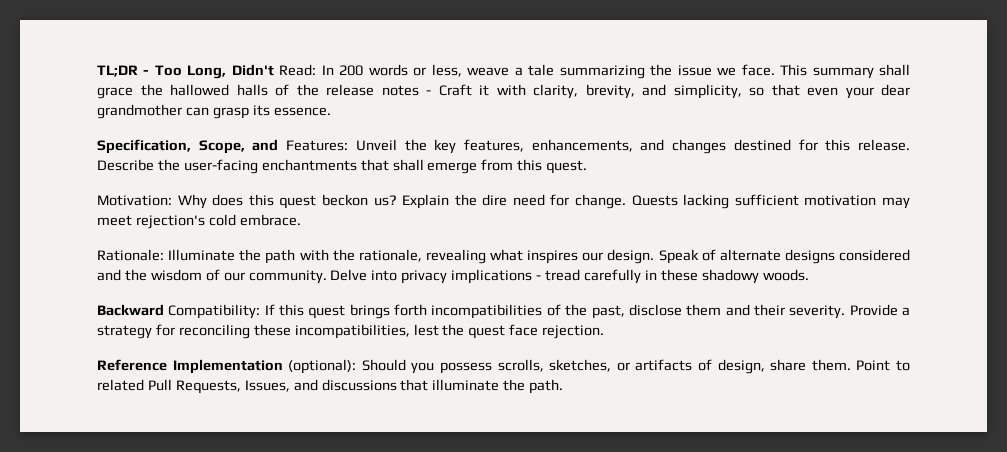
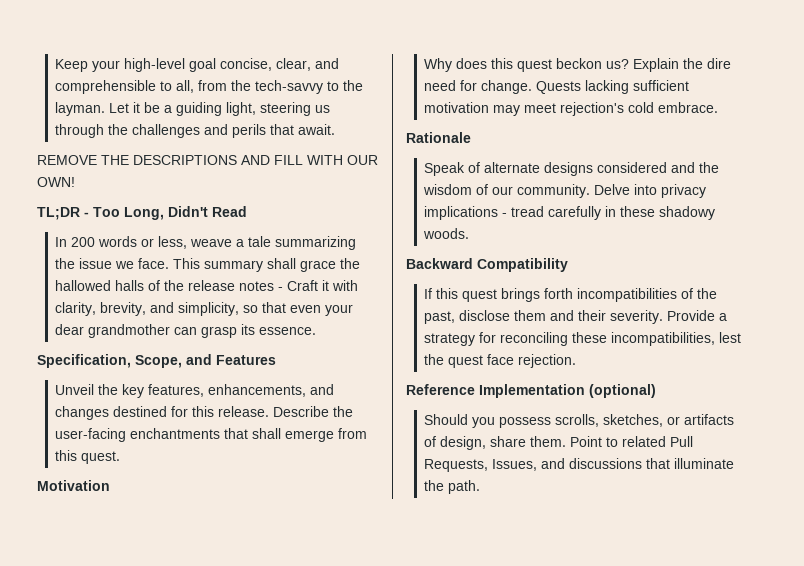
(97, 71) none -> [55,58,340,72] [55,80,364,94] [55,102,331,116] [55,124,336,138] [37,155,378,165] [37,177,75,187] Keep your high-level goal concise, clear, and comprehensible to all, from the tech-savvy to the layman. Let it be a guiding light, steering us through the challenges and perils that await. // REMOVE THE DESCRIPTIONS AND FILL WITH OUR OWN! //
[279,64,317,76] Read: -> [212,206,247,217] Read //
[286,140,349,151] Features: -> [216,355,276,365] Features //
[97,195,172,206] Motivation: -> [37,480,110,491] Motivation //
[97,249,655,264] Rationale: Illuminate the path with the rationale, revealing what inspires our design. -> [406,132,471,143] Rationale //
[168,304,261,319] Compatibility: -> [477,258,568,272] Compatibility //
[288,359,357,374] (optional): -> [589,384,656,398] (optional) //

